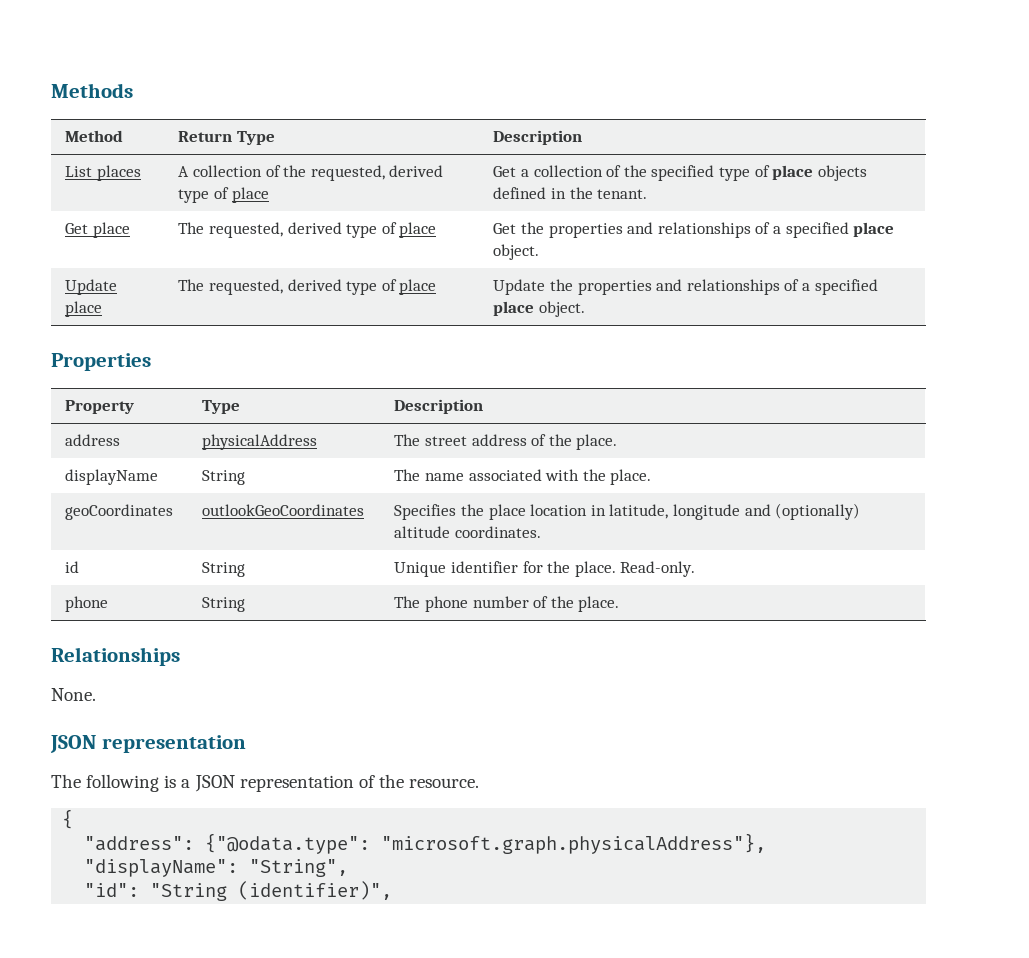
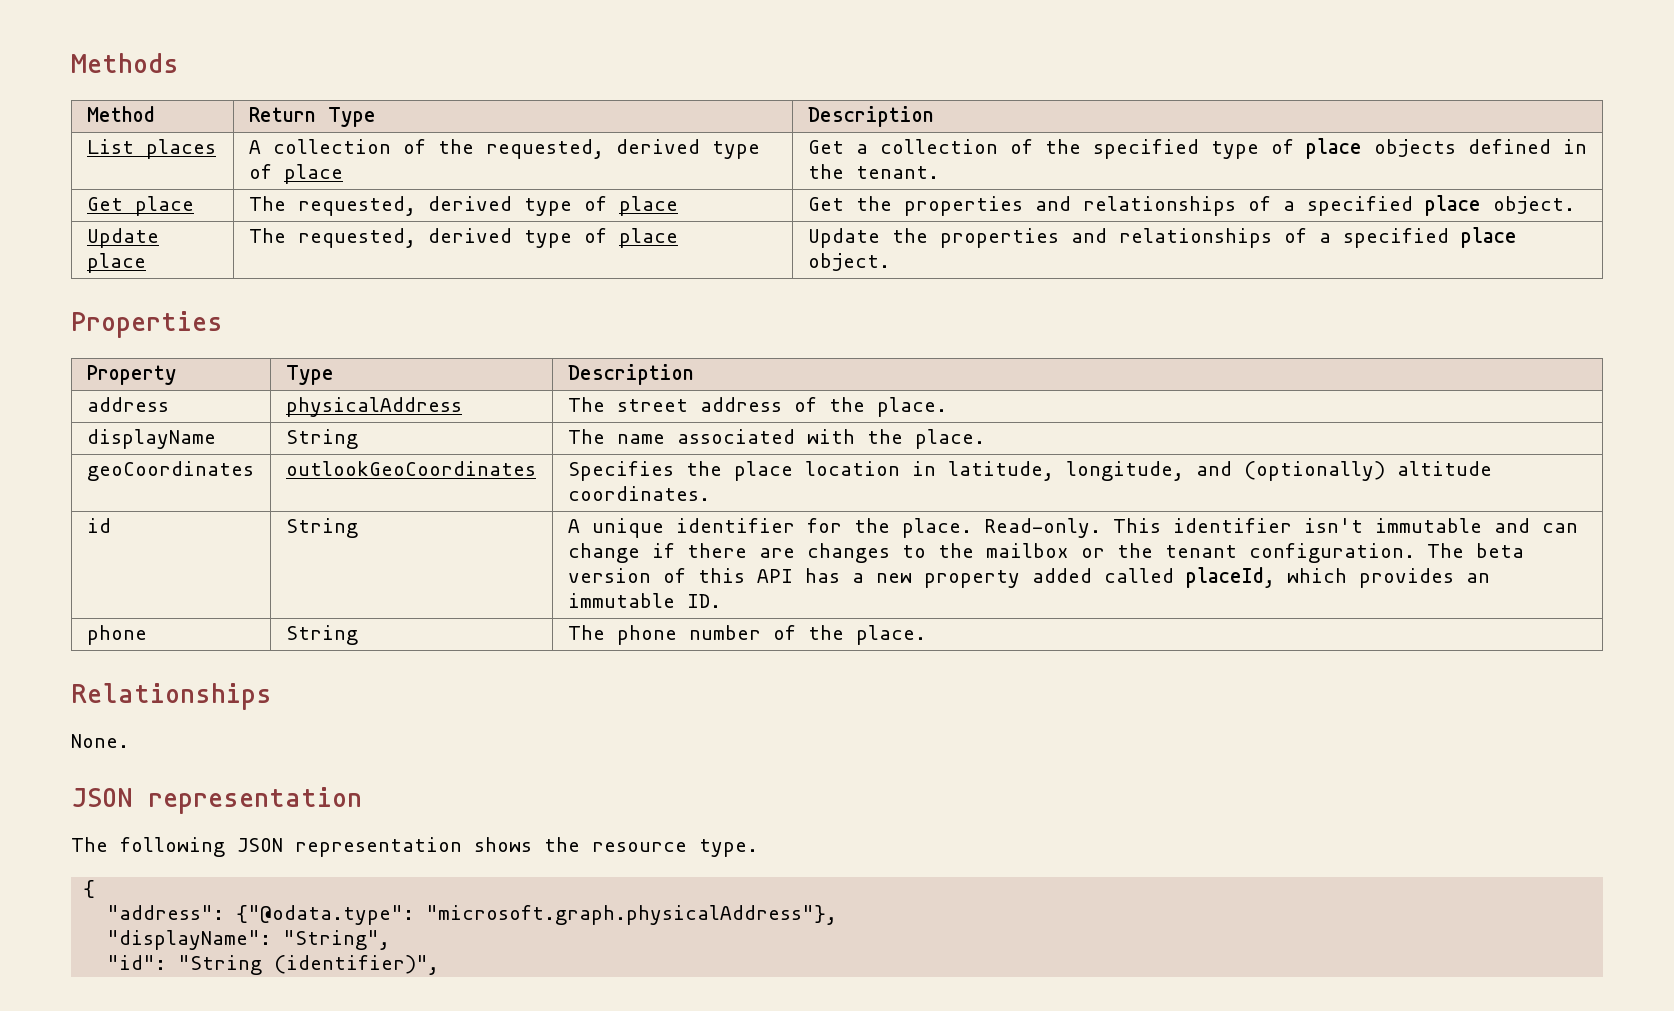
[673,504,741,520] longitude -> [1065,461,1184,481] longitude,
[394,562,447,577] Unique -> [567,518,664,538] A unique
(696, 569) none -> [1112,518,1578,533] [567,543,1524,563] [567,567,1490,588] [567,593,721,608] This identifier isn't immutable and can change if there are changes to the mailbox or the tenant configuration. The beta version of this API has a new property added called placeId, which provides an immutable ID.
[164,774,480,792] is a JSON representation of the resource. -> [237,837,758,857] JSON representation shows the resource type.

